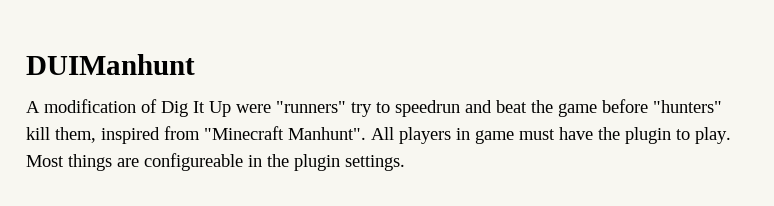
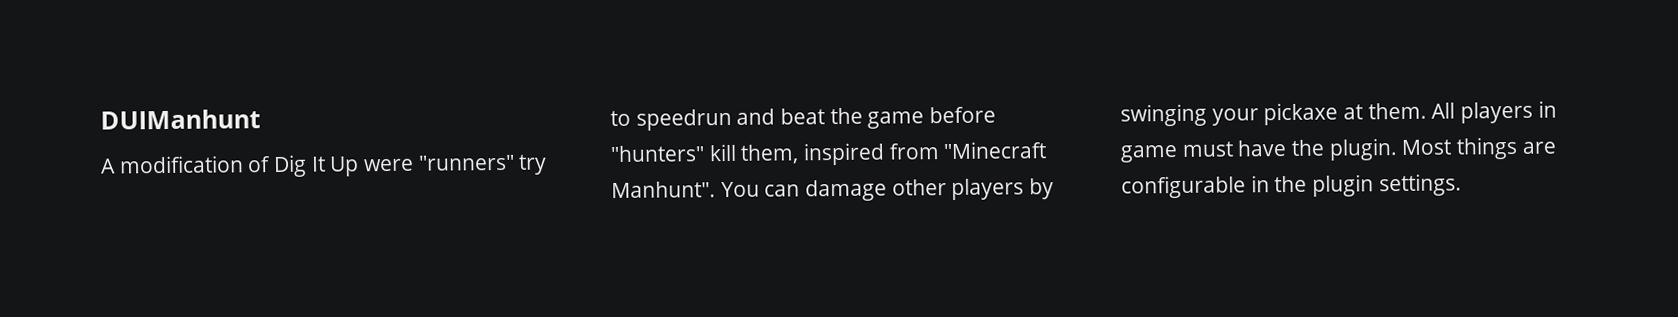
(366, 133) none -> [720,178,1055,202] [1120,102,1427,127] You can damage other players by swinging your pickaxe at them.
[625,127,731,144] plugin to play. -> [1328,138,1398,161] plugin.
[144,153,243,171] configureable -> [1121,175,1246,199] configurable

